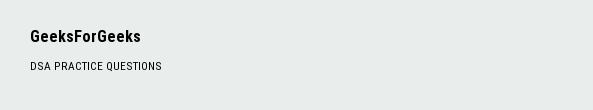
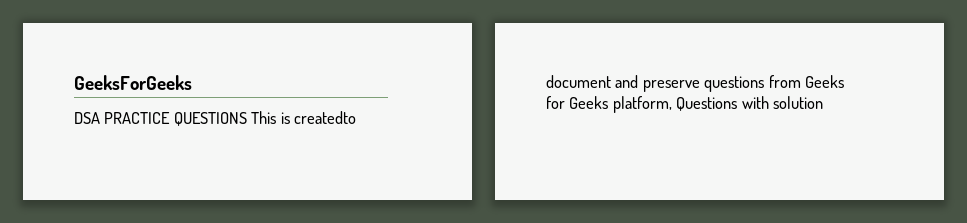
(163, 67) none -> [251,111,357,124] [546,75,845,92] [546,96,824,113] This is createdto document and preserve questions from Geeks for Geeks platform, Questions with solution

